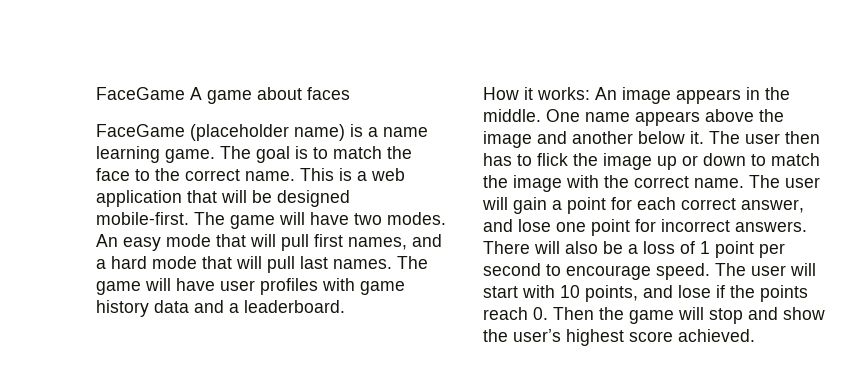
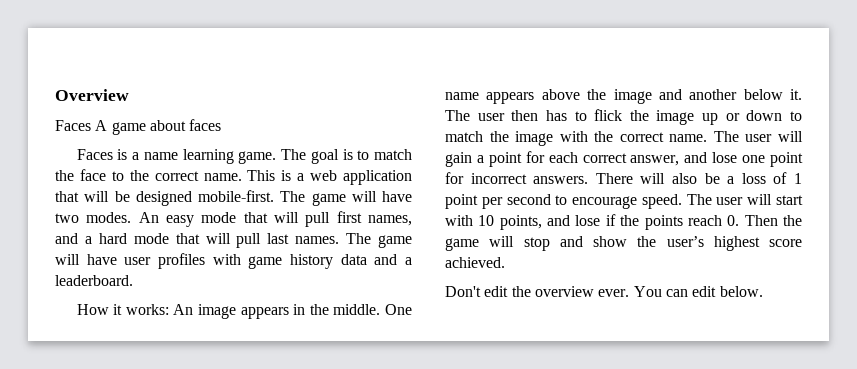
[96,87,185,100] FaceGame -> [55,89,129,101] [55,120,91,131] Overview // Faces
[96,124,345,141] FaceGame (placeholder name) -> [76,149,113,160] Faces
(755, 335) none -> [445,286,763,297] // Don't edit the overview ever. You can edit below.

